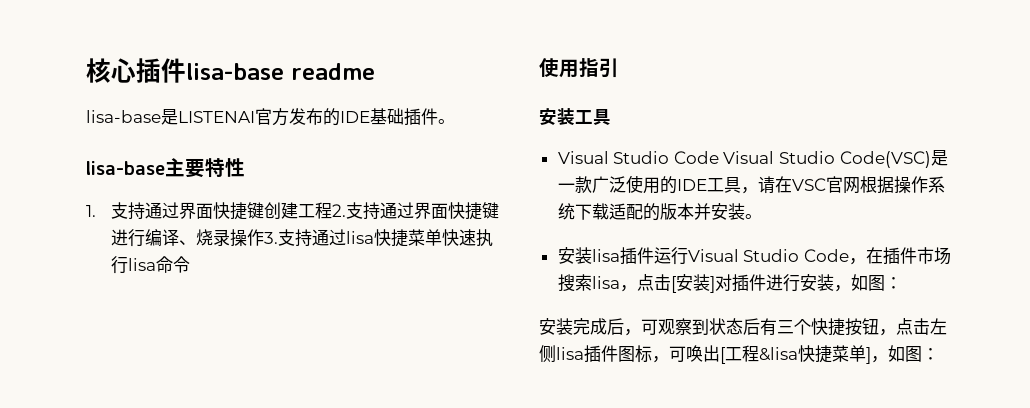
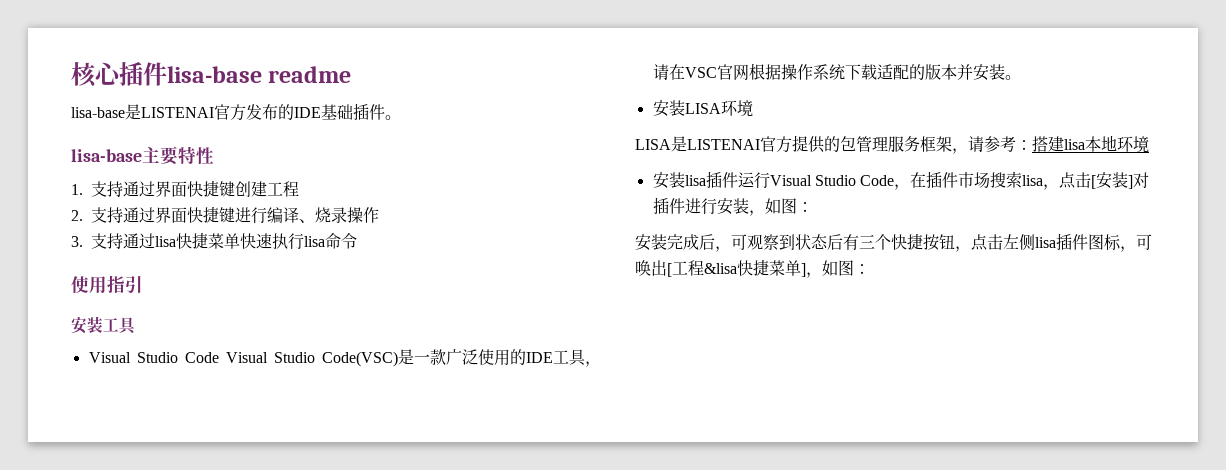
(333, 210) none -> (299, 189) //
(265, 237) none -> (379, 215) //
(762, 216) none -> [652,100,753,117] [635,135,1149,154] // 安装LISA环境 // LISA是LISTENAI官方提供的包管理服务框架，请参考：搭建lisa本地环境

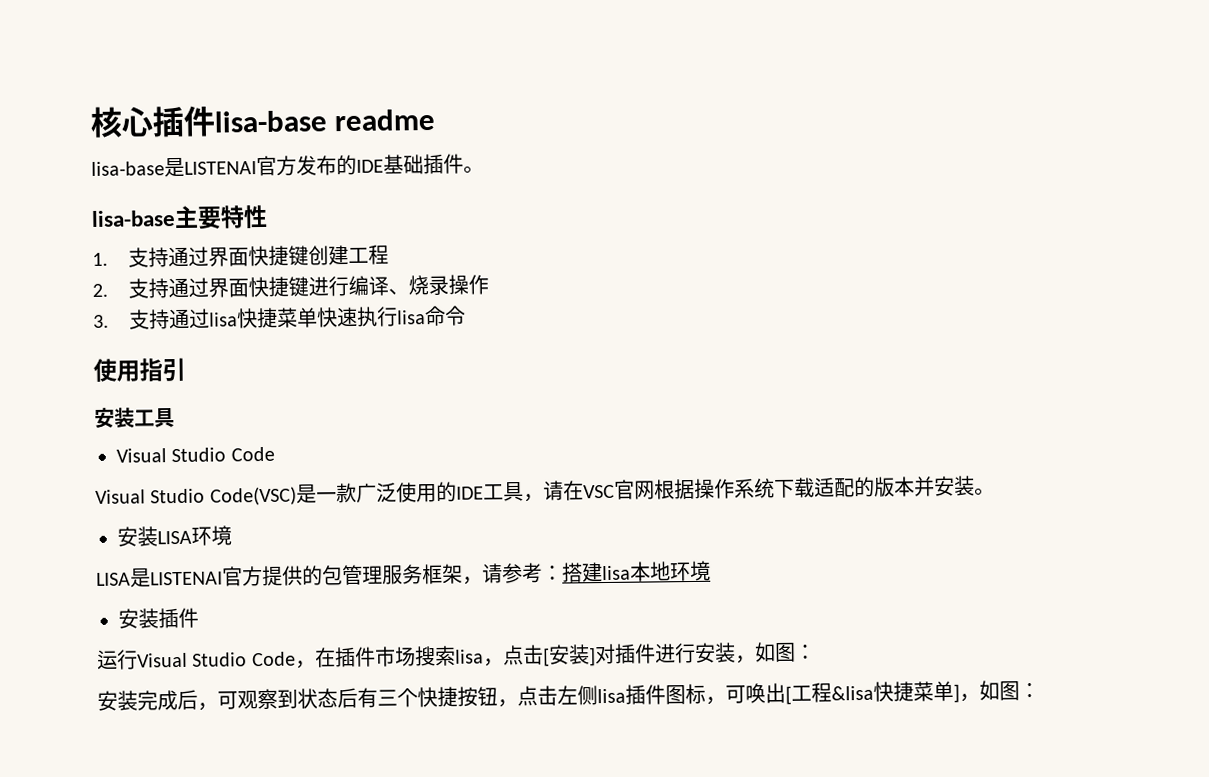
(219, 357) none -> (275, 454) //
[684,171,738,188] lisa插件 -> [158,607,199,629] 插件 //

